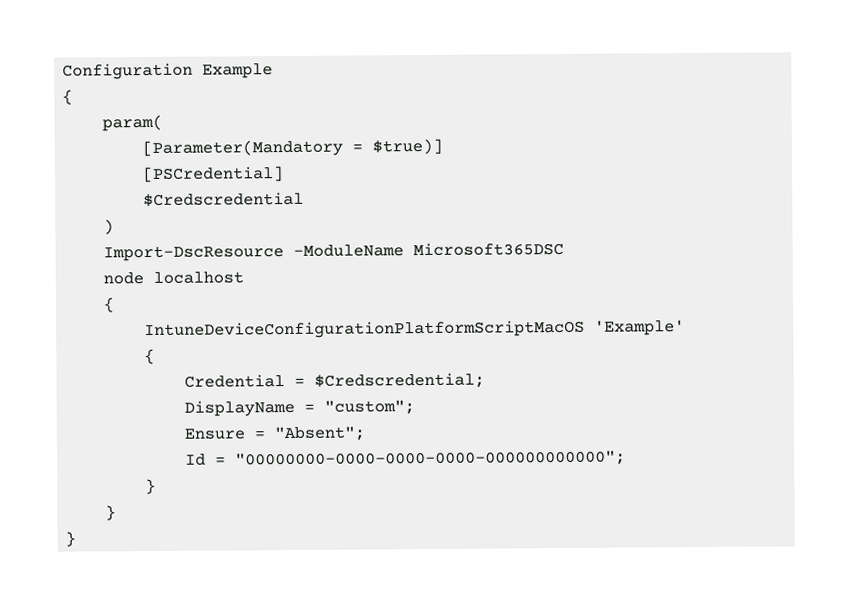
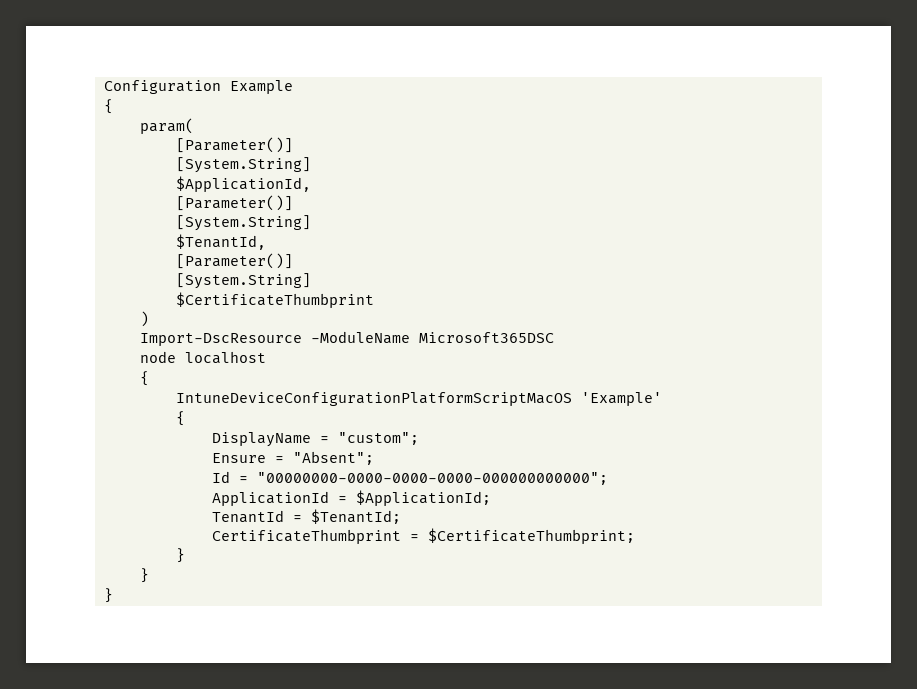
[142,138,444,158] [142,166,285,183] [143,191,305,208] [Parameter(Mandatory = $true)] // [PSCredential] // $Credscredential -> [175,137,293,153] [175,157,311,173] [175,176,311,192] [175,195,293,211] [175,215,311,231] [175,234,266,250] [175,253,293,269] [175,273,311,289] [175,292,374,308] [Parameter()] // [System.String] // $ApplicationId, // [Parameter()] // [System.String] // $TenantId, // [Parameter()] // [System.String] // $CertificateThumbprint
[184,372,486,389] // Credential = $Credscredential; -> (185, 418) none
(627, 459) none -> [211,490,491,506] [211,509,401,524] [211,528,635,544] // ApplicationId = $ApplicationId; // TenantId = $TenantId; // CertificateThumbprint = $CertificateThumbprint;

